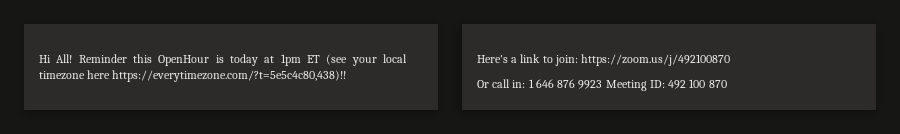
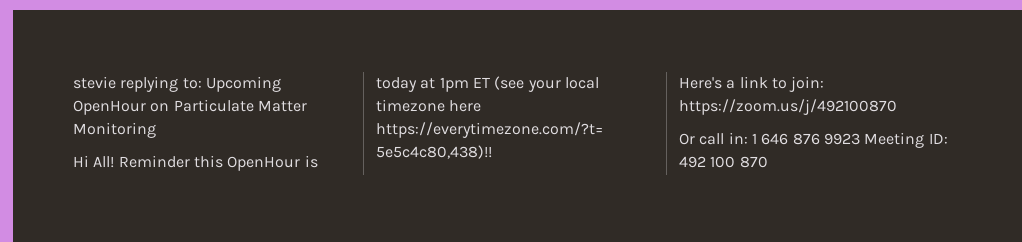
(39, 59) none -> [73,76,281,92] [73,99,307,115] [73,122,156,138] stevie replying to: Upcoming OpenHour on Particulate Matter Monitoring //

